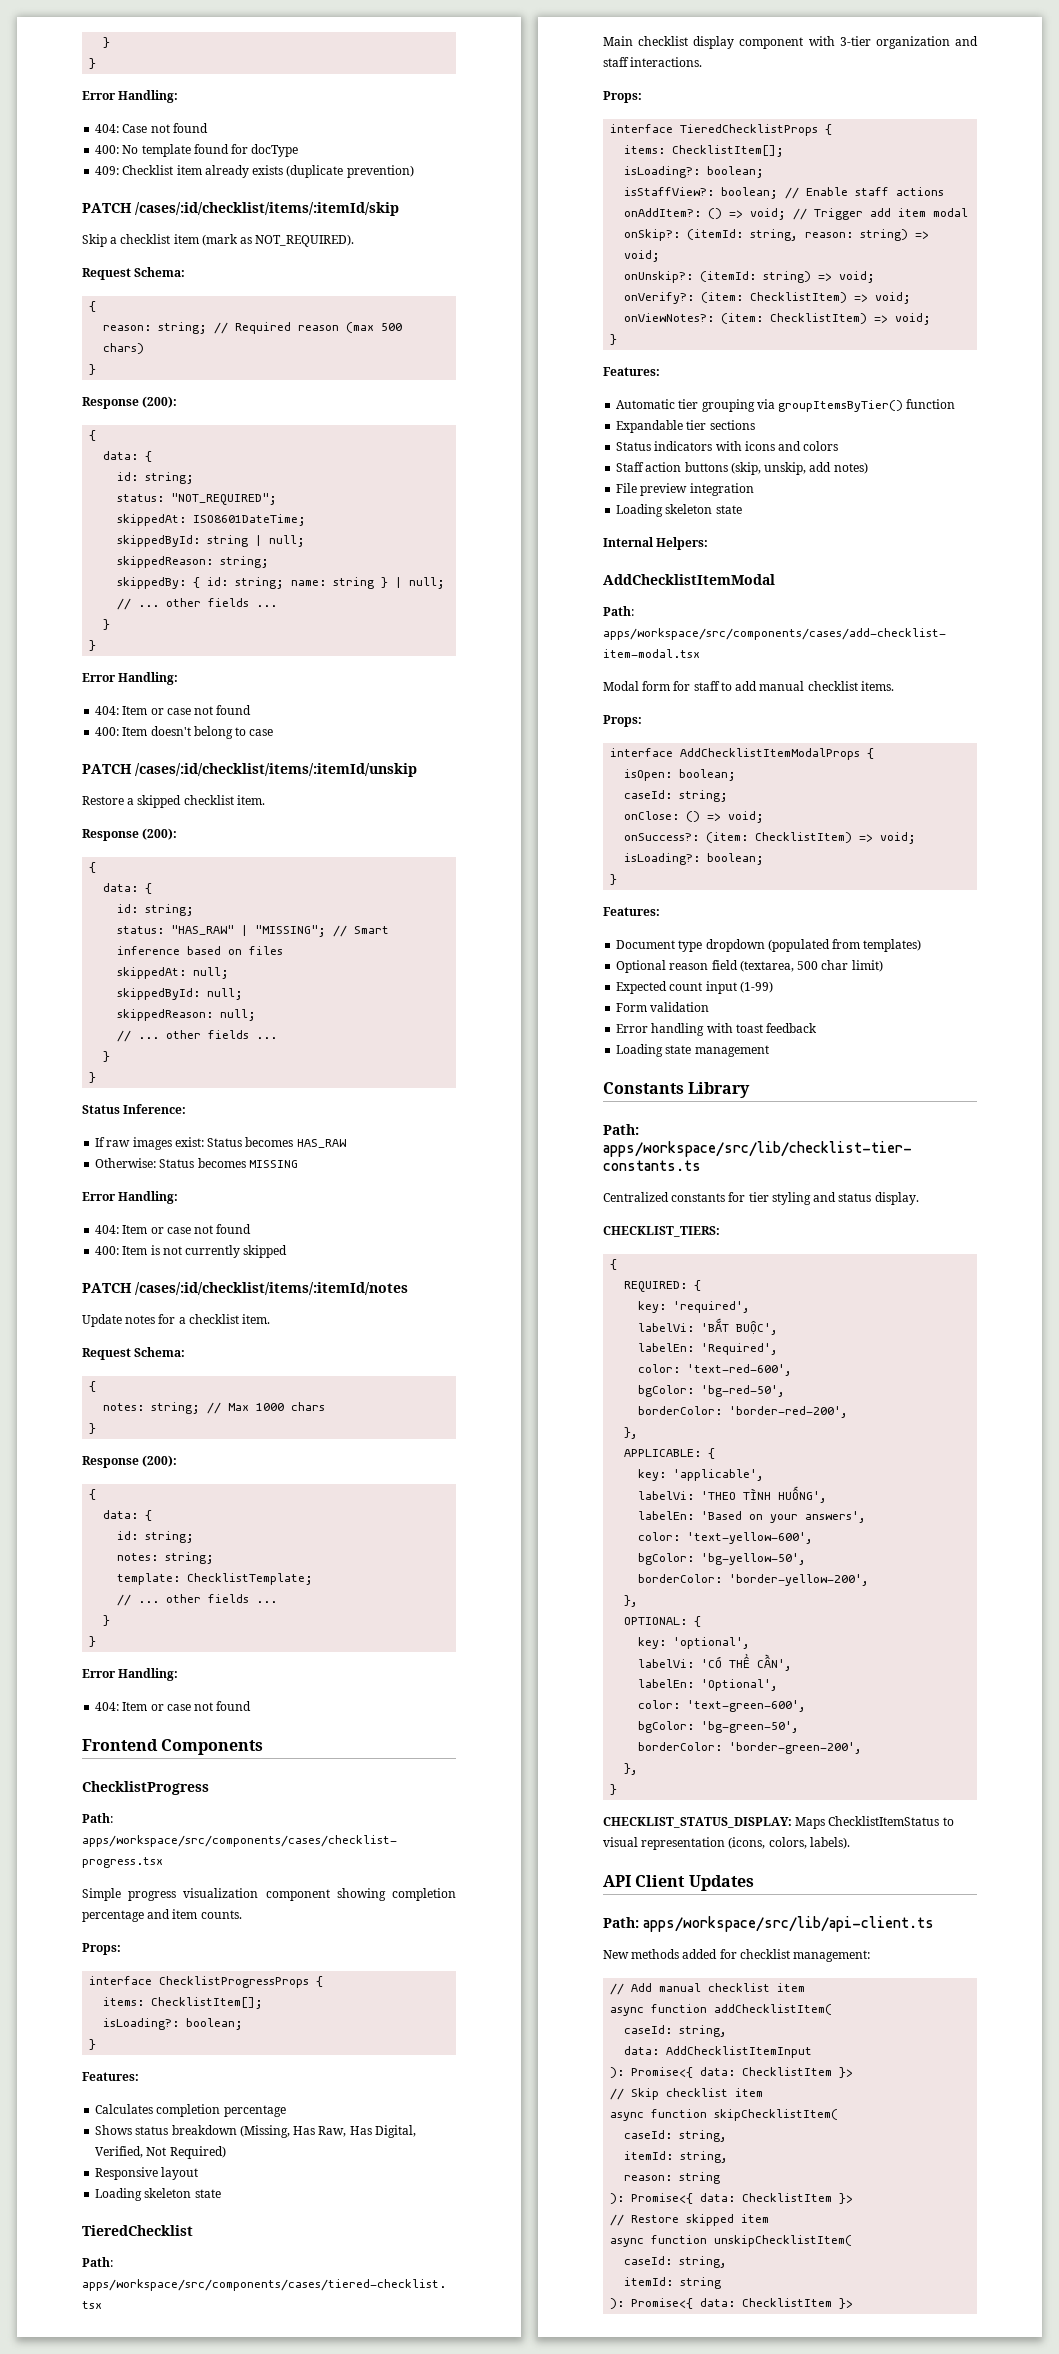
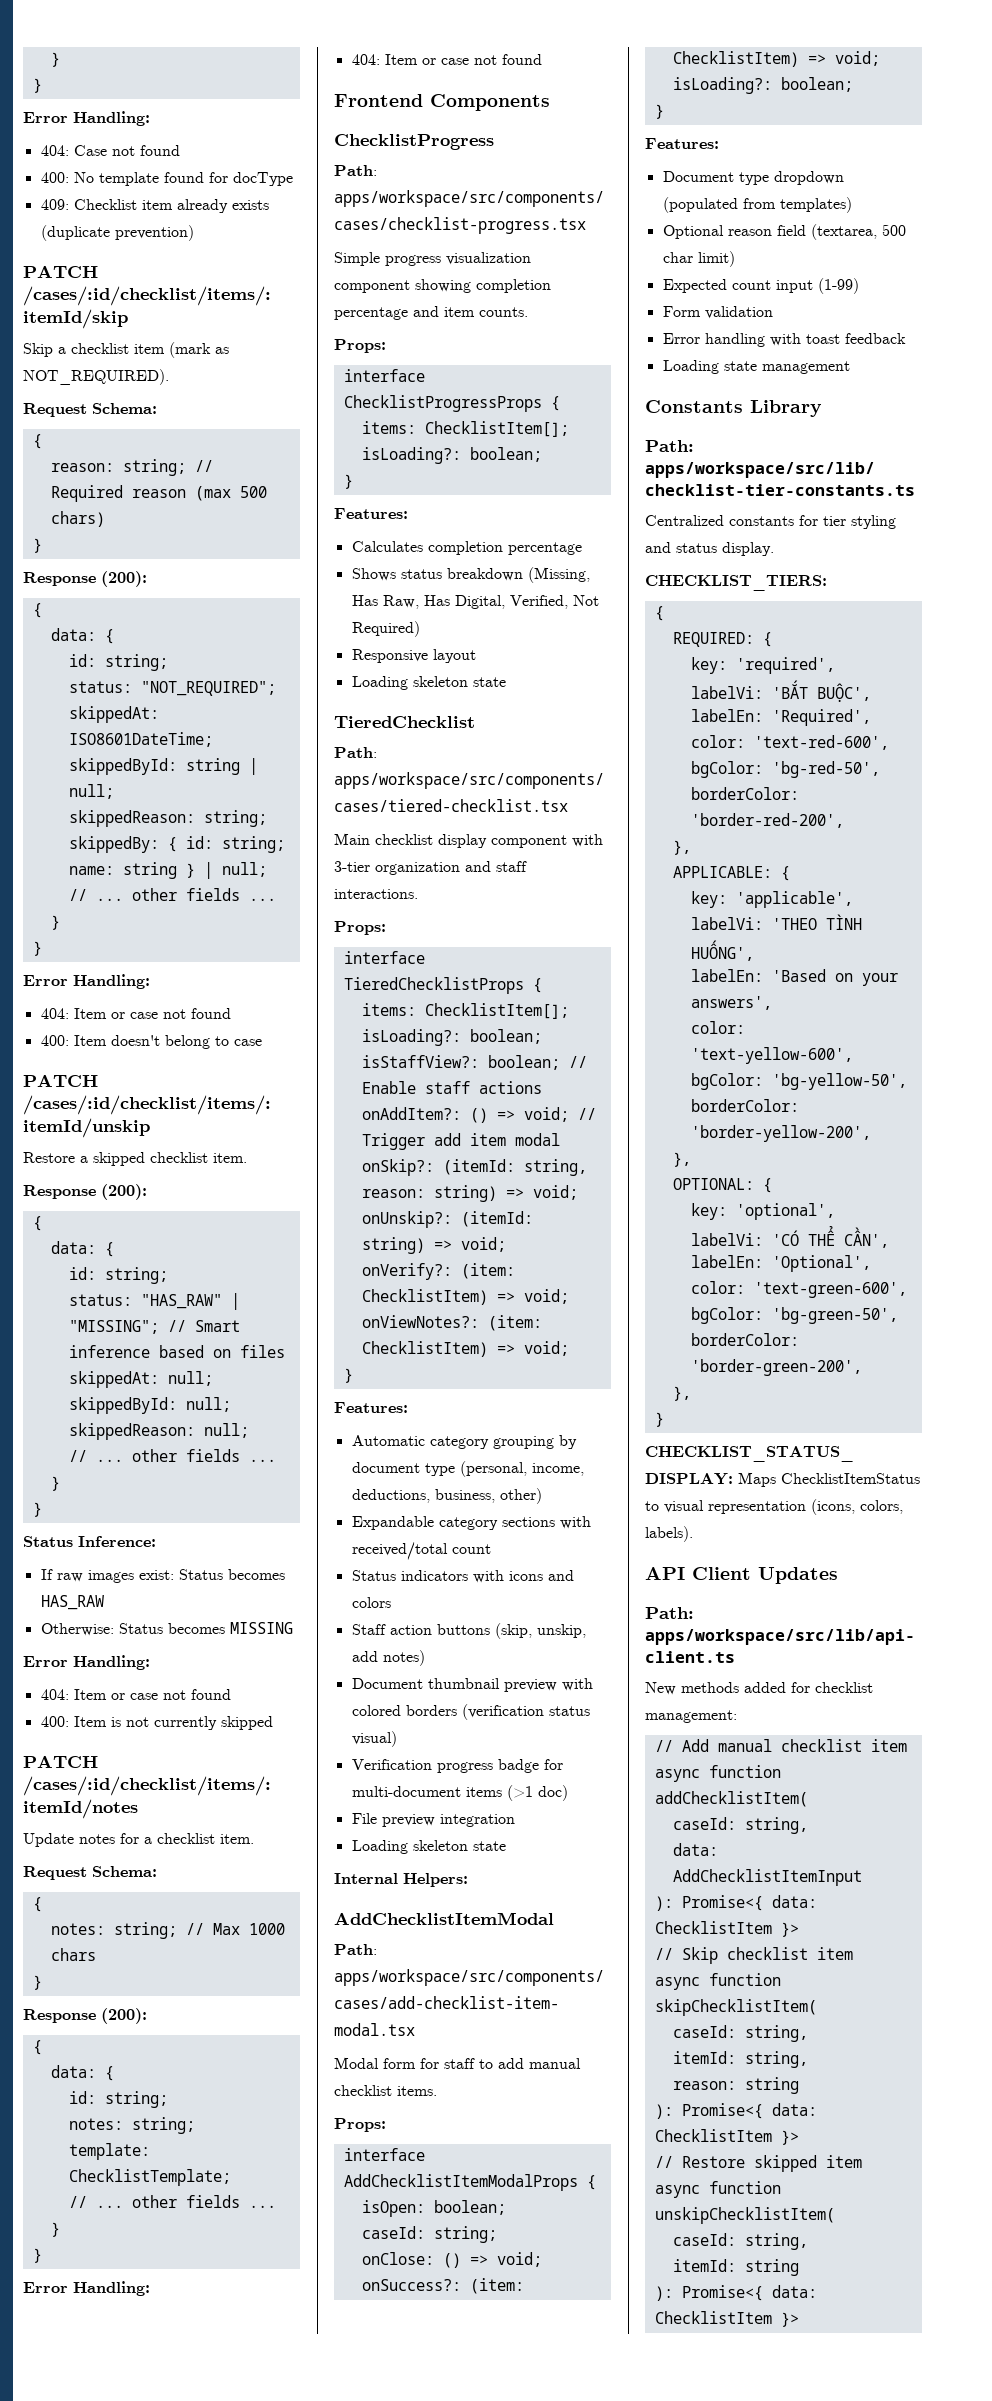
[678,399,956,412] tier grouping via groupItemsByTier() function -> [429,1435,577,1449] [351,1461,584,1477] [351,1488,542,1504] category grouping by document type (personal, income, deductions, business, other)
[686,420,707,430] tier -> [438,1517,498,1530] category
(755, 425) none -> [559,1516,591,1529] [351,1542,491,1560] with received/total count
(868, 468) none -> [351,1678,593,1692] [351,1704,590,1720] [351,1731,397,1747] [351,1759,563,1773] [351,1785,568,1801] // Document thumbnail preview with colored borders (verification status visual) // Verification progress badge for multi-document items (>1 doc)

